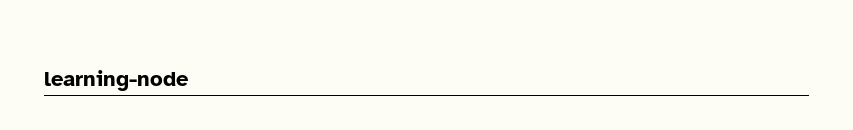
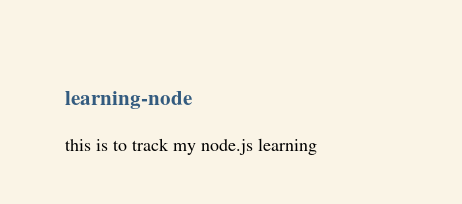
(189, 80) none -> [65,138,317,155] // this is to track my node.js learning

